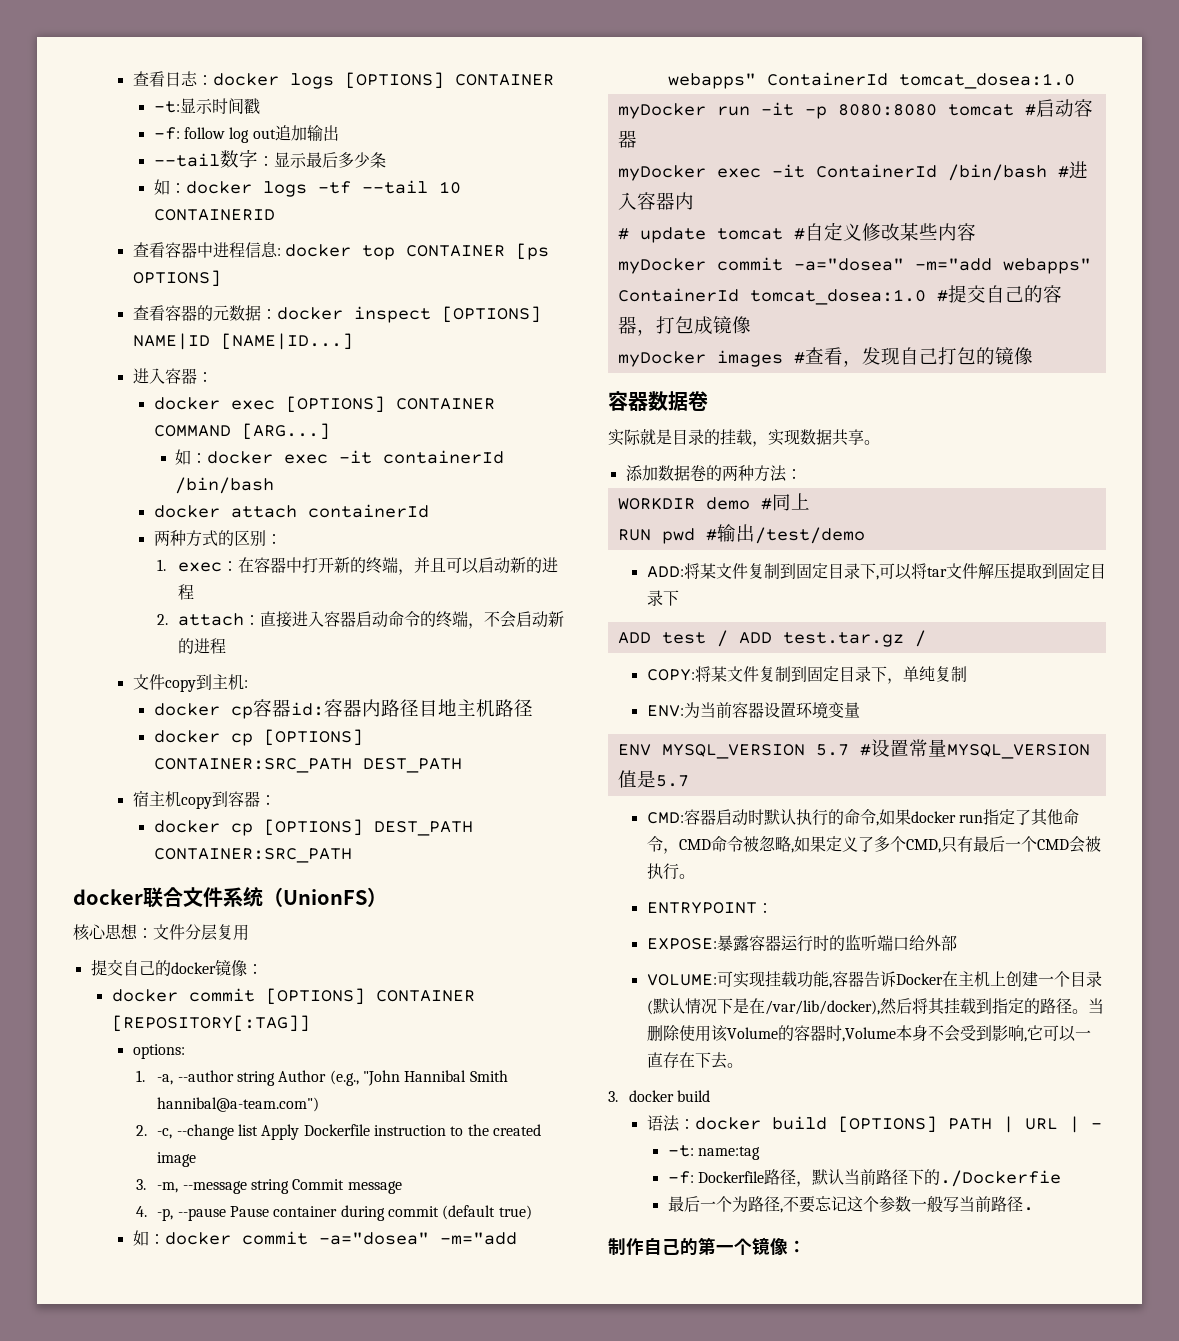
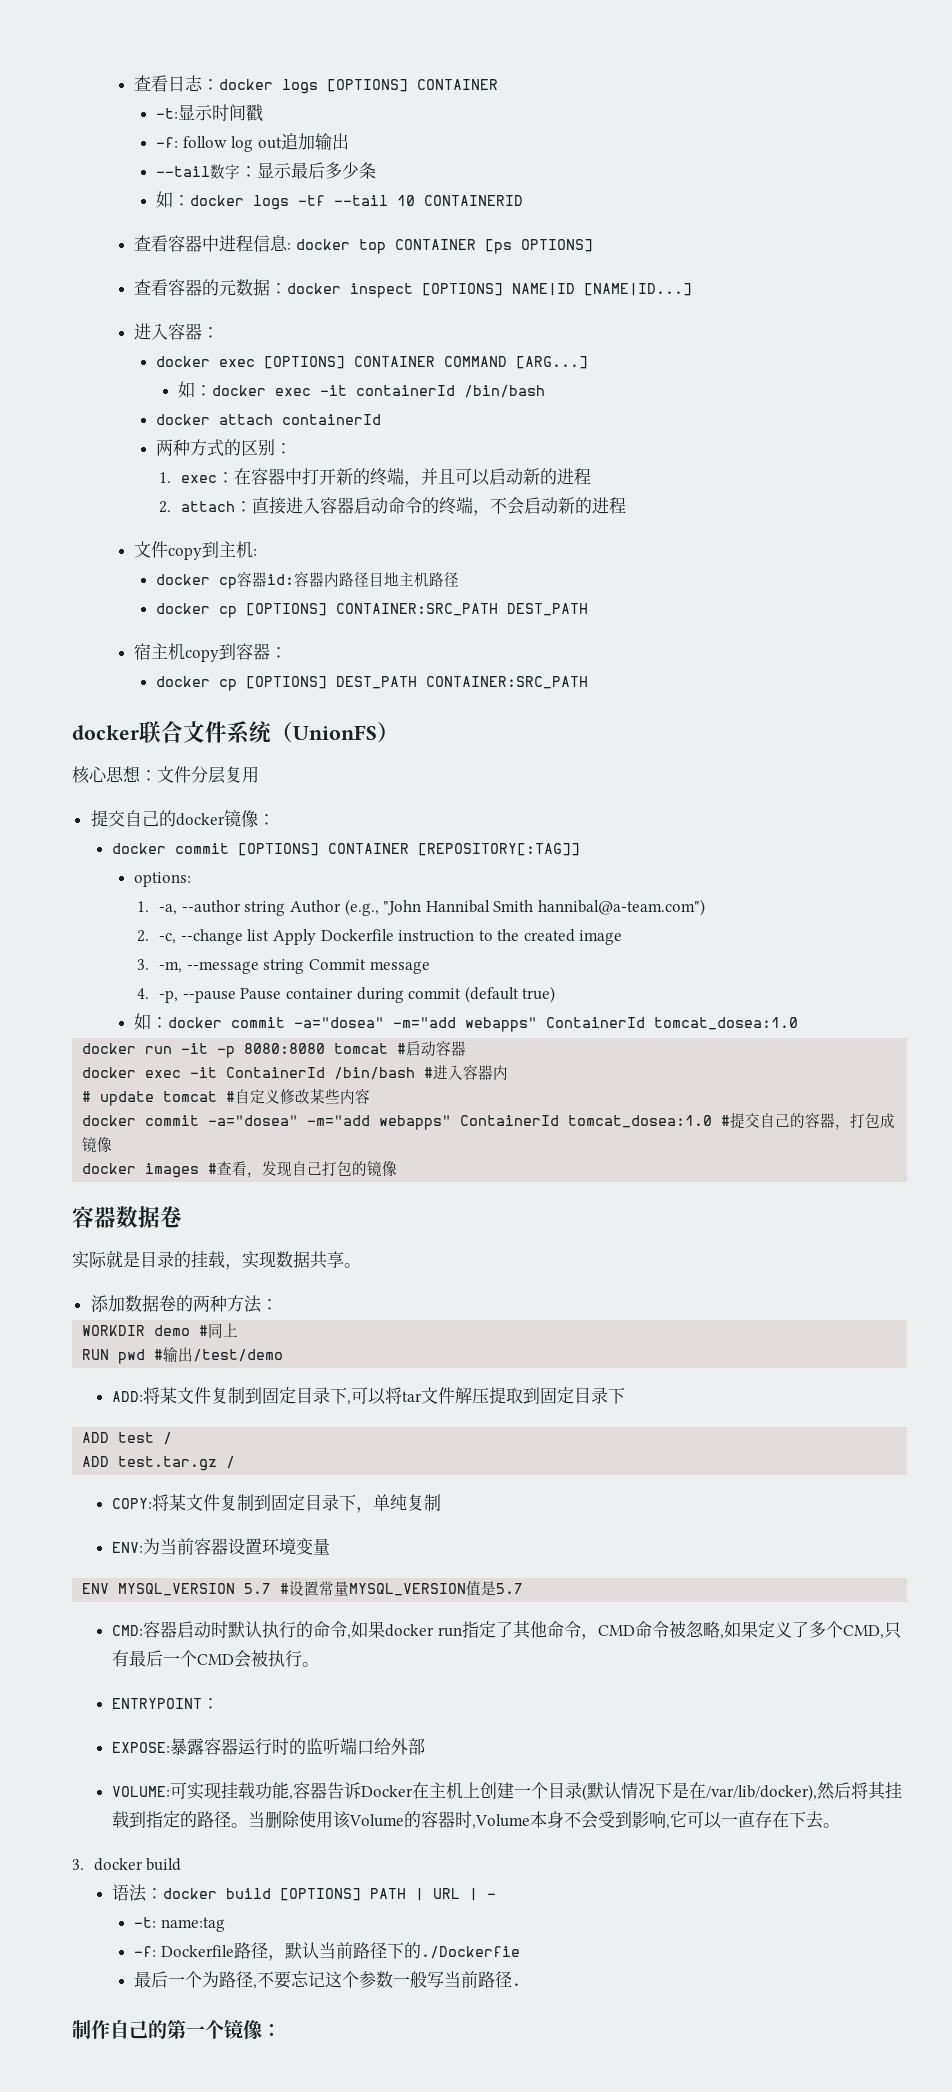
[617,103,706,119] myDocker -> [82,1043,137,1054] docker
[617,165,706,181] myDocker -> [82,1067,137,1078] docker
[617,258,706,274] myDocker -> [82,1115,137,1126] docker
[617,351,706,367] myDocker -> [82,1163,137,1174] docker
(728, 638) none -> (173, 1438) //

